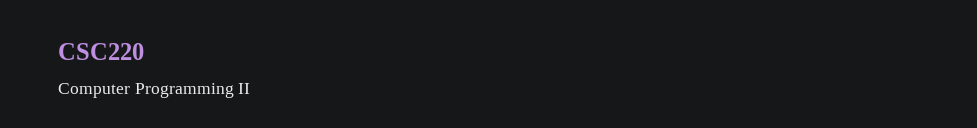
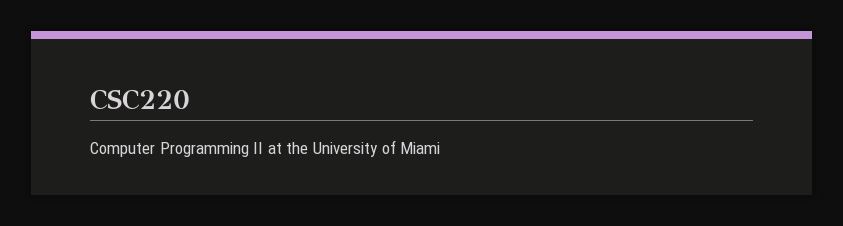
(251, 88) none -> [267,140,441,157] at the University of Miami

